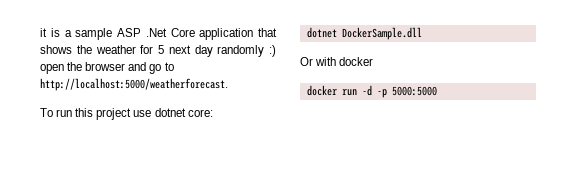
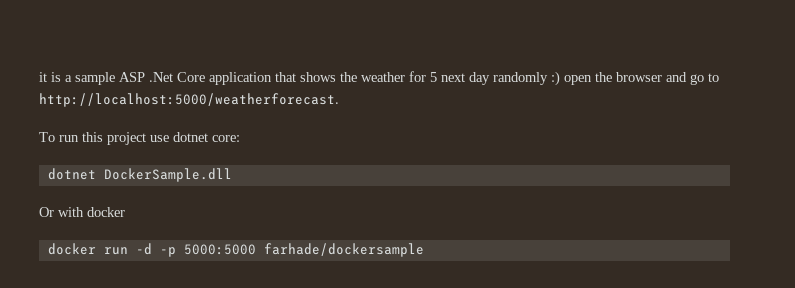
(437, 91) none -> [263,243,424,257] farhade/dockersample

